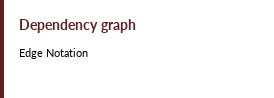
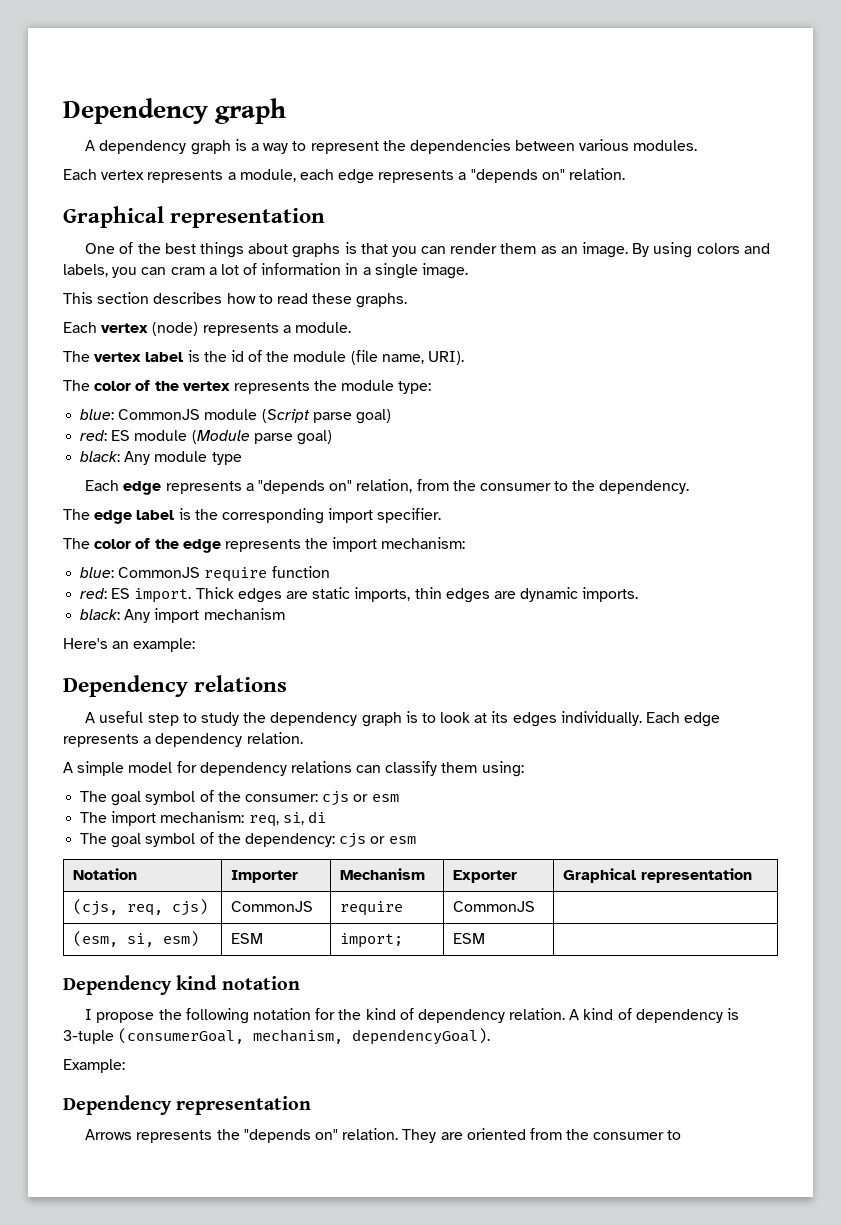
[19,48,88,59] Edge Notation -> [85,139,698,155] [63,168,626,184] [63,206,326,228] [85,242,770,258] [63,263,469,279] [63,292,408,308] [63,322,351,336] [63,350,465,365] [63,380,432,394] [80,409,391,424] [80,430,332,445] [80,451,242,465] [85,479,690,495] [63,508,442,524] [63,537,466,553] [80,566,330,582] [80,587,639,603] [80,608,285,623] [63,638,196,652] [63,675,288,697] [85,711,721,727] [63,732,303,747] [63,761,524,777] [80,790,399,806] [80,811,326,827] [80,832,416,848] [73,868,138,880] [231,870,299,883] [340,868,426,880] [453,870,518,883] [563,868,753,883] [73,899,209,916] [231,901,314,912] [340,901,404,916] [453,901,536,912] [73,931,200,947] [231,933,264,944] [340,933,404,948] [453,933,486,944] [63,975,300,995] [85,1008,739,1024] [63,1028,491,1045] [63,1059,125,1073] [63,1095,312,1115] [85,1128,682,1143] A dependency graph is a way to represent the dependencies between various modules. // Each vertex represents a module, each edge represents a "depends on" relation. // Graphical representation // One of the best things about graphs is that you can render them as an image. By using colors and labels, you can cram a lot of information in a single image. // This section describes how to read these graphs. // Each vertex (node) represents a module. // The vertex label is the id of the module (file name, URI). // The color of the vertex represents the module type: // blue: CommonJS module (Script parse goal) // red: ES module (Module parse goal) // black: Any module type // Each edge represents a "depends on" relation, from the consumer to the dependency. // The edge label is the corresponding import specifier. // The color of the edge represents the import mechanism: // blue: CommonJS require function // red: ES import. Thick edges are static imports, thin edges are dynamic imports. // black: Any import mechanism // Here's an example: // Dependency relations // A useful step to study the dependency graph is to look at its edges individually. Each edge represents a dependency relation. // A simple model for dependency relations can classify them using: // The goal symbol of the consumer: cjs or esm // The import mechanism: req, si, di // The goal symbol of the dependency: cjs or esm // Notation | Importer | Mechanism | Exporter | Graphical representation // (cjs, req, cjs) | CommonJS | require | CommonJS | // (esm, si, esm) | ESM | import; | ESM | // Dependency kind notation // I propose the following notation for the kind of dependency relation. A kind of dependency is 3-tuple (consumerGoal, mechanism, dependencyGoal). // Example: // Dependency representation // Arrows represents the "depends on" relation. They are oriented from the consumer to

